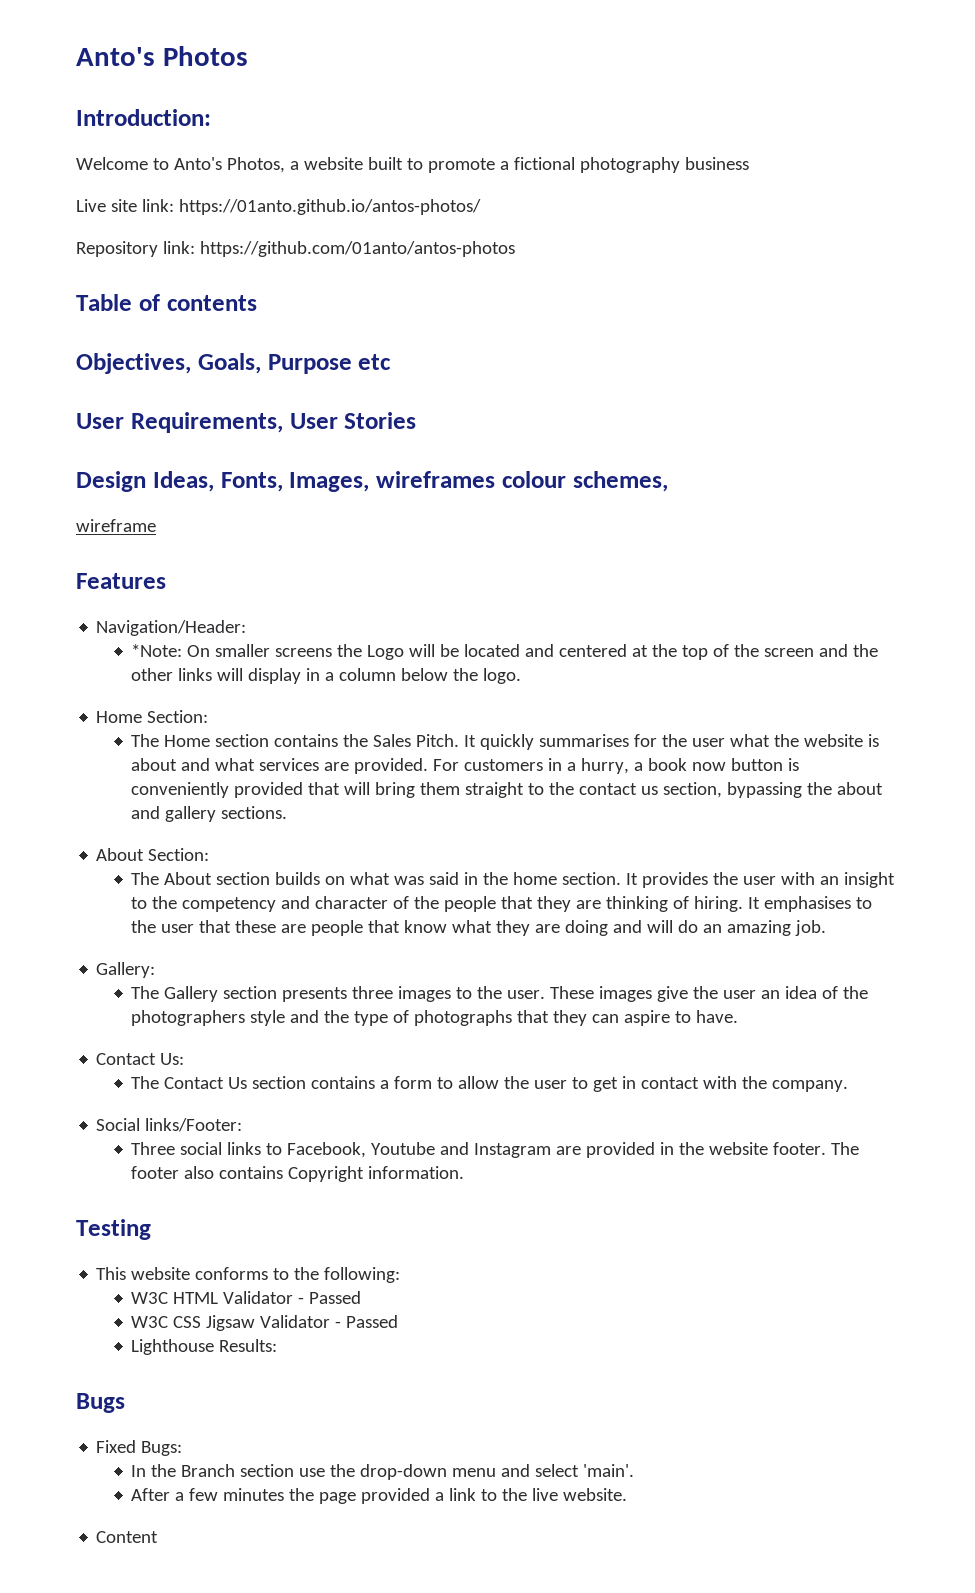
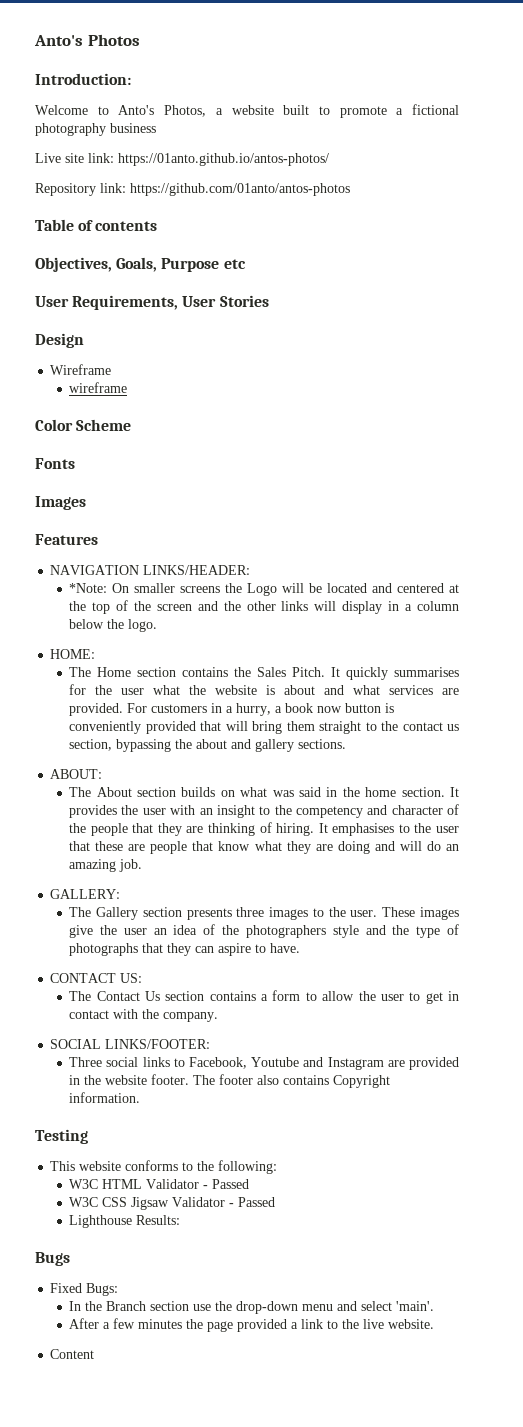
[152,471,668,492] [76,519,156,532] Ideas, Fonts, Images, wireframes colour schemes, // wireframe -> [50,364,112,375] [69,382,128,393] [35,419,132,431] [35,458,75,469] [35,496,86,510] // Wireframe // wireframe // Color Scheme // Fonts // Images
[96,620,247,636] Navigation/Header: -> [50,565,251,575] NAVIGATION LINKS/HEADER:
[96,710,209,723] Home Section: -> [50,649,96,659] HOME:
[96,848,210,861] About Section: -> [50,769,103,779] ABOUT:
[96,962,156,978] Gallery: -> [50,889,121,899] GALLERY:
[96,1053,185,1065] Contact Us: -> [50,973,143,983] CONTACT US:
[96,1118,243,1132] Social links/Footer: -> [50,1039,211,1049] SOCIAL LINKS/FOOTER:

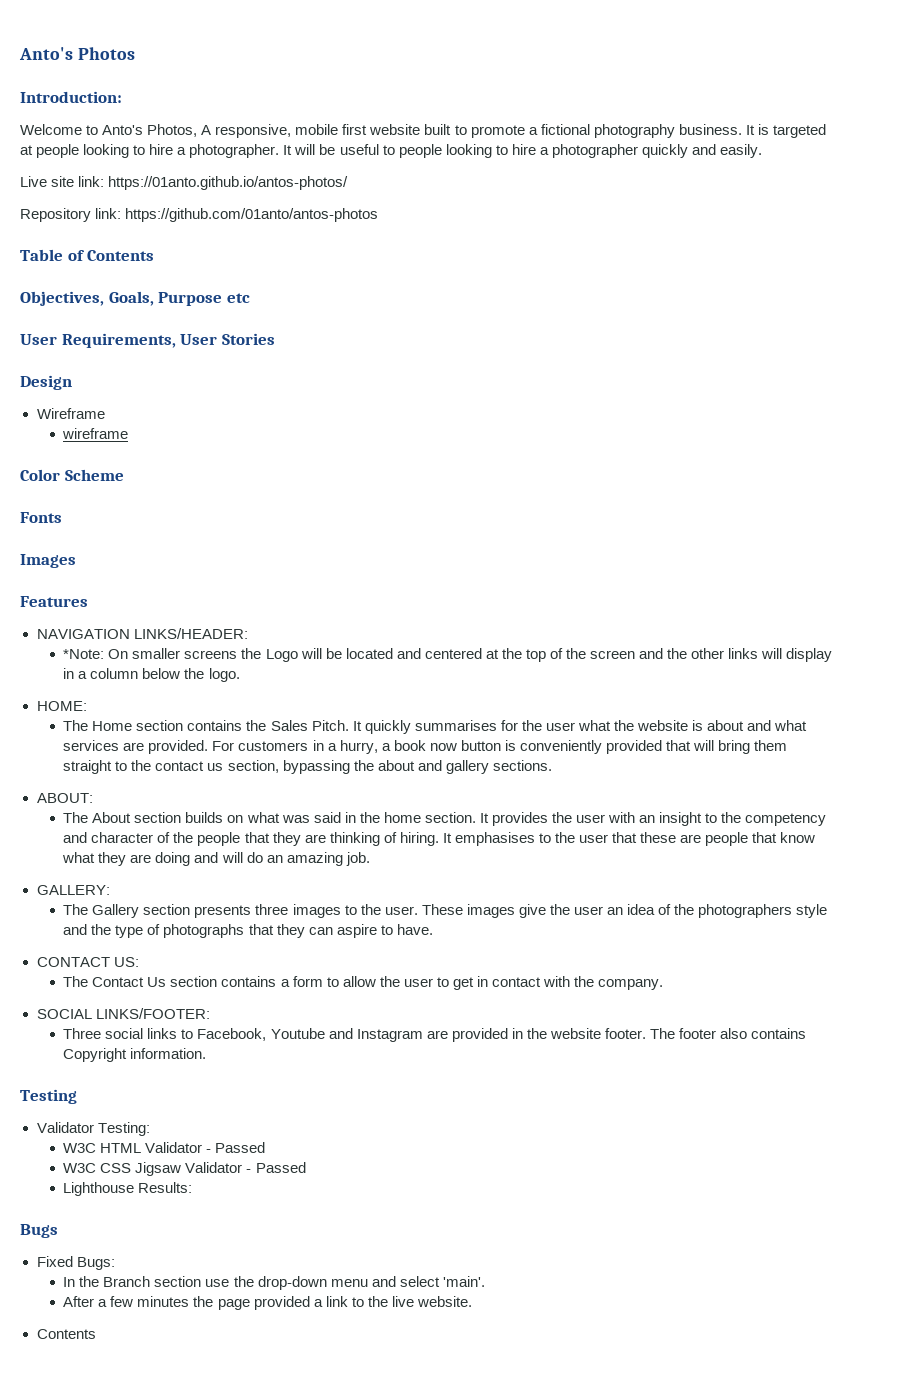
[215,108,223,115] a -> [201,124,368,138] A responsive, mobile first
[110,123,156,133] business -> [678,124,826,138] [20,144,762,158] business. It is targeted at people looking to hire a photographer. It will be useful to people looking to hire a photographer quickly and easily.
[95,221,158,231] contents -> [87,250,155,261] Contents
[50,1160,278,1174] This website conforms to the following: -> [36,1122,150,1136] Validator Testing:
[50,1349,95,1359] Content -> [36,1329,96,1339] Contents

